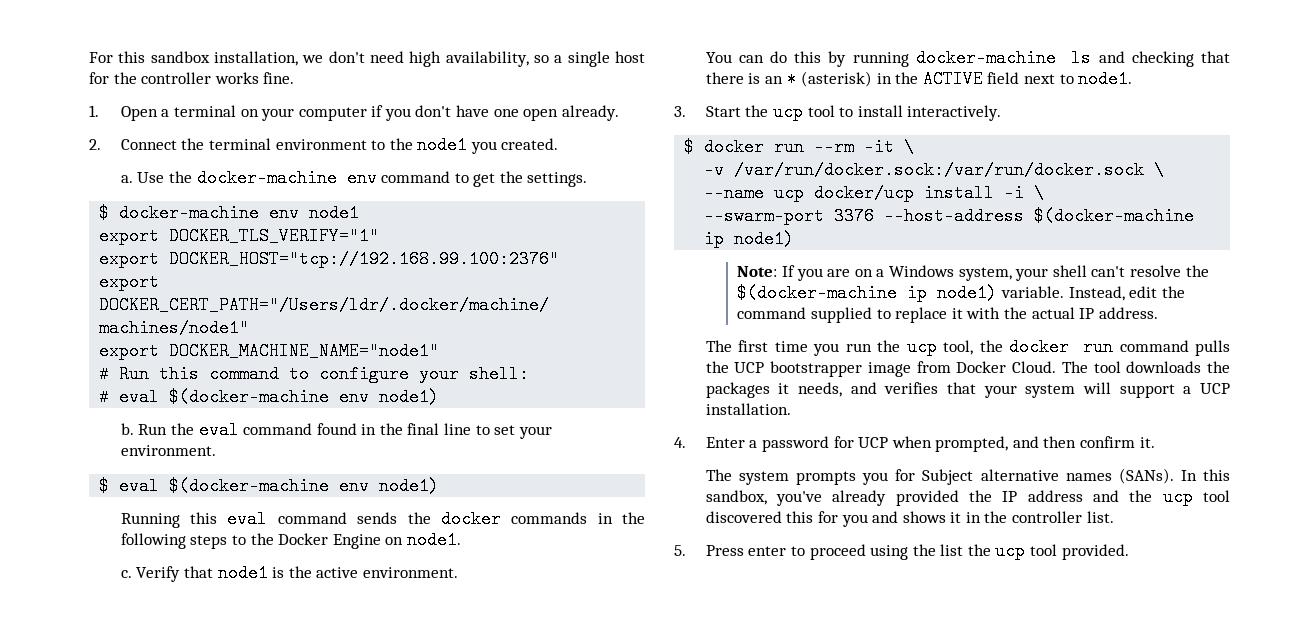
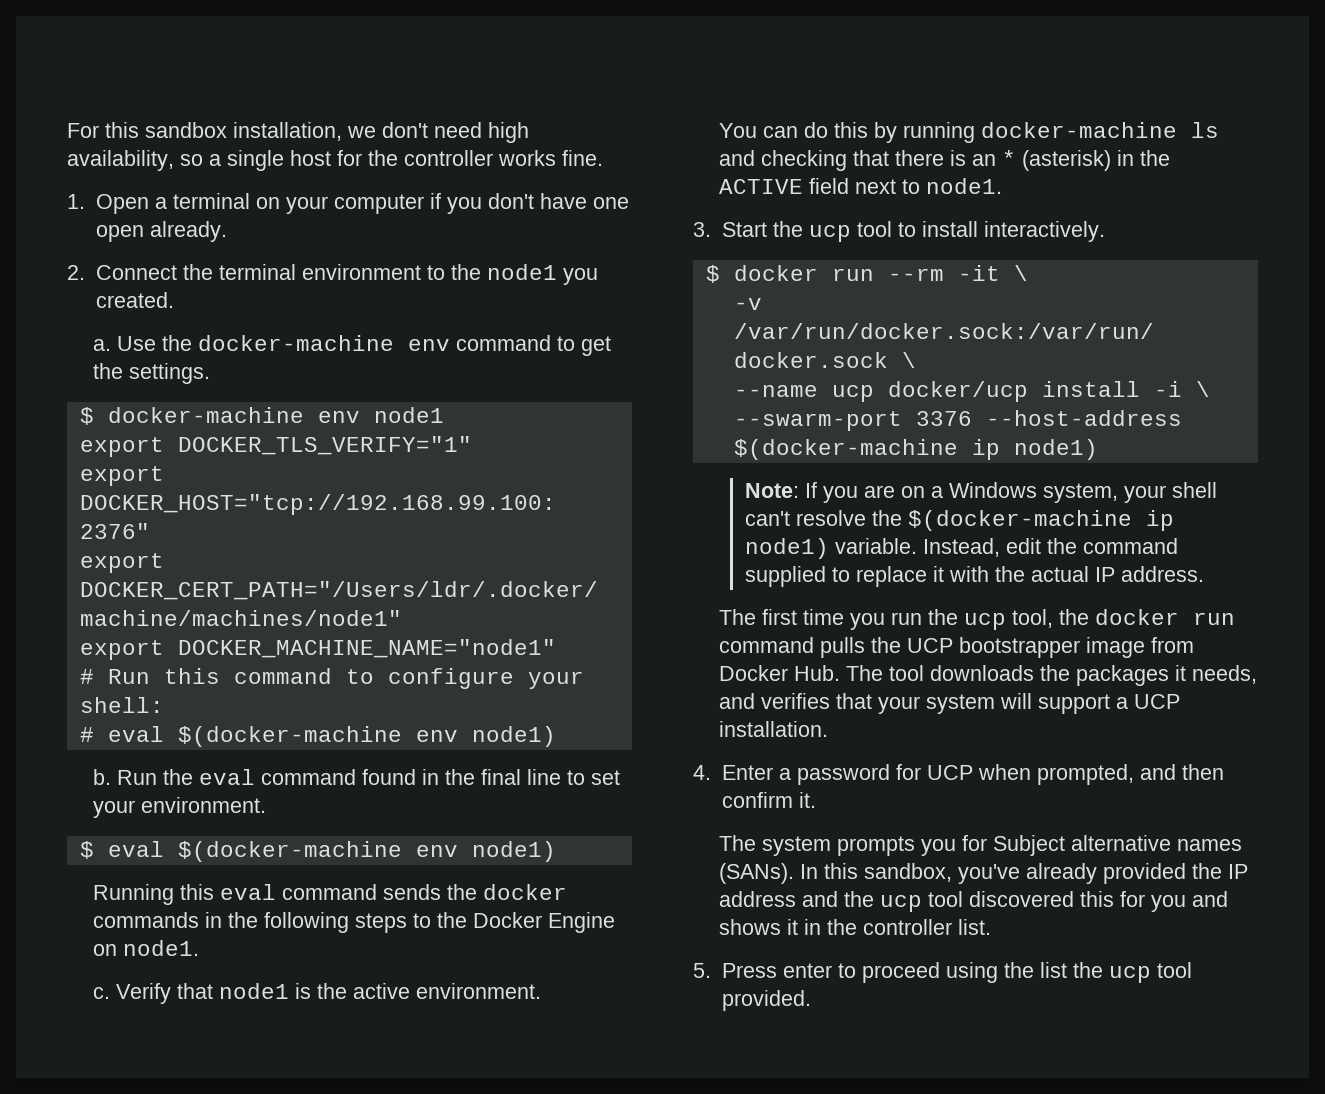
[1012,361,1057,373] Cloud. -> [794,665,841,681] Hub.

